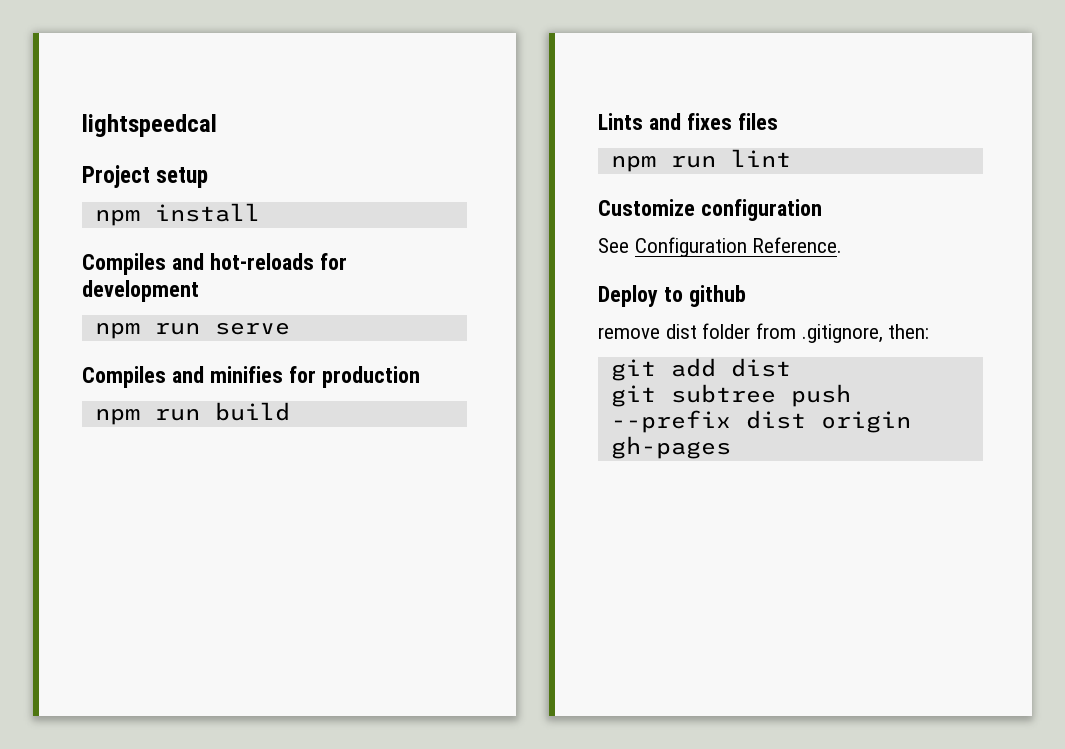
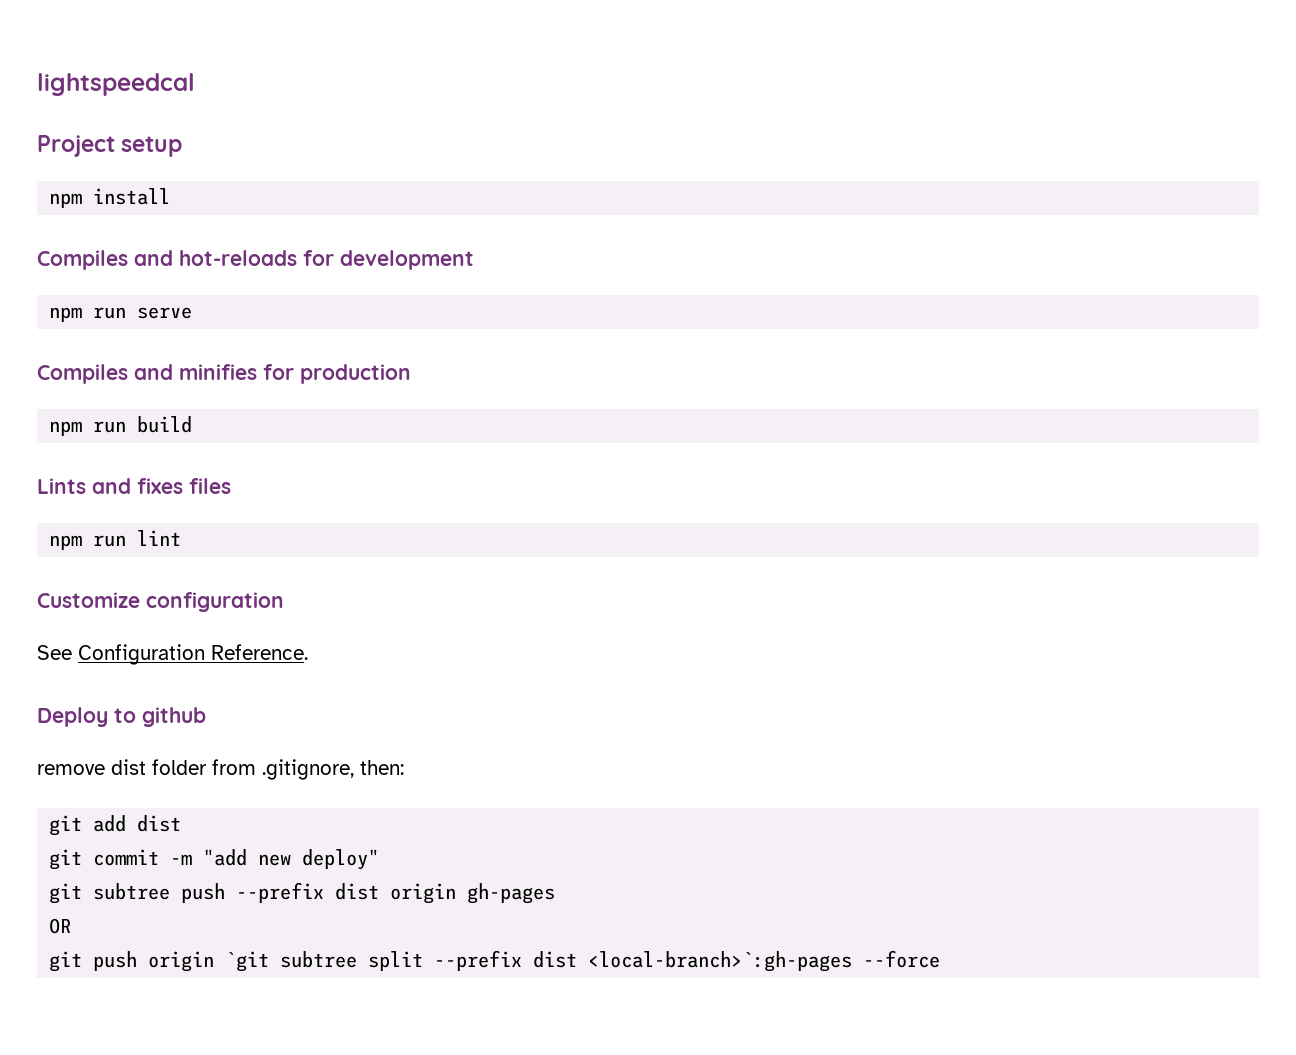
(791, 367) none -> [49,849,380,870] // git commit -m "add new deploy"
(731, 447) none -> [49,918,72,934] [49,950,941,972] // OR // git push origin `git subtree split --prefix dist <local-branch>`:gh-pages --force

